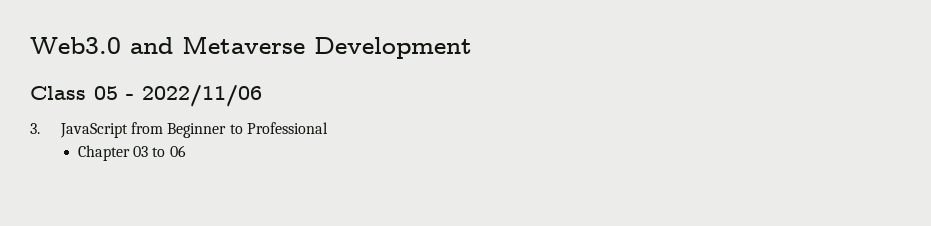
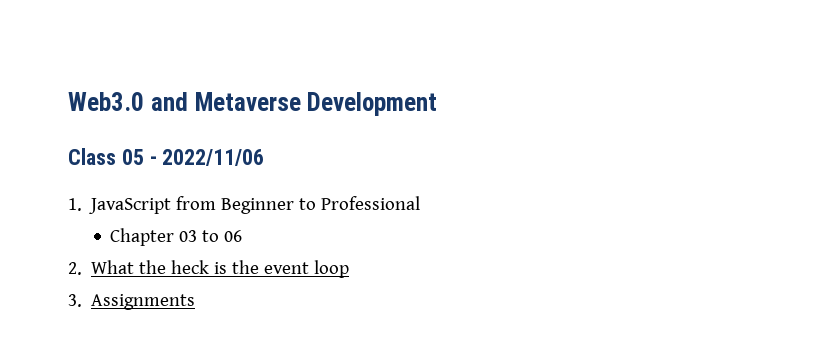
[30,123,40,134] 3. -> [68,198,82,211] 1.
(186, 151) none -> [68,260,350,278] [68,294,196,310] // 2. What the heck is the event loop // 3. Assignments

